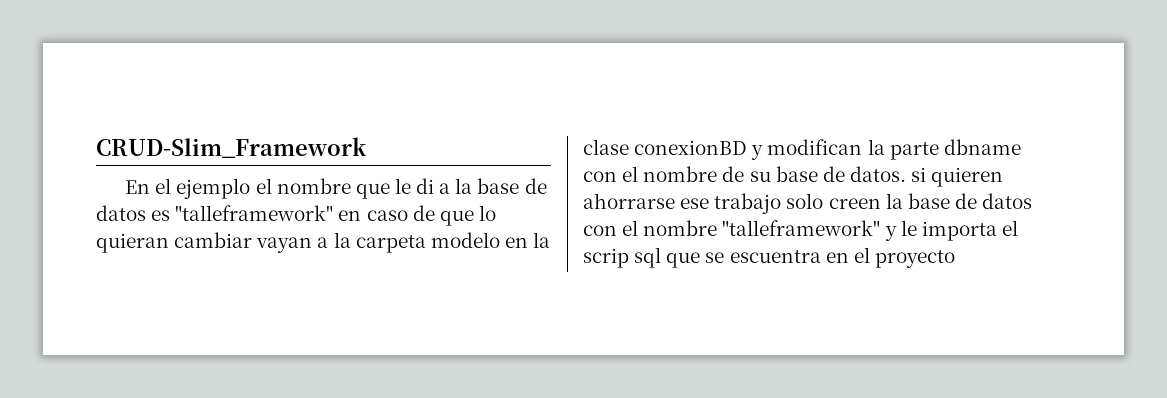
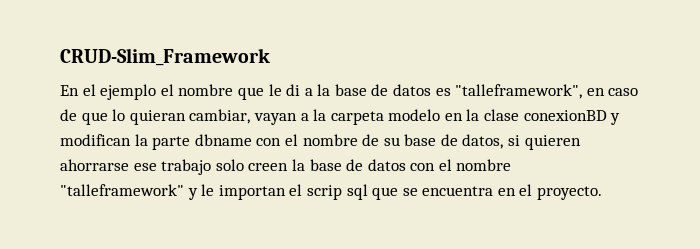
[175,205,334,221] "talleframework" -> [455,84,583,99] "talleframework",
[174,232,253,248] cambiar -> [189,109,251,124] cambiar,
[849,166,906,182] datos. -> [462,134,504,149] datos,
[921,221,997,241] importa -> [218,185,286,200] importan
[729,250,821,263] escuentra -> [422,186,494,196] encuentra
[874,250,955,268] proyecto -> [537,186,603,200] proyecto.

